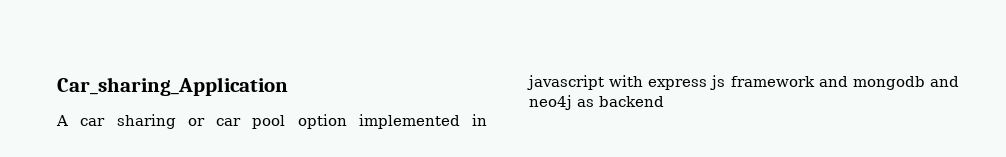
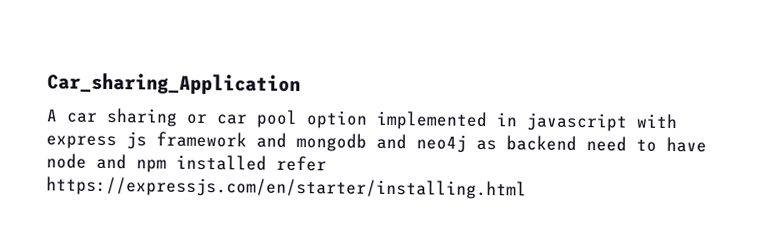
(664, 101) none -> [586,136,707,153] [46,153,327,173] [46,176,527,200] need to have node and npm installed refer https://expressjs.com/en/starter/installing.html

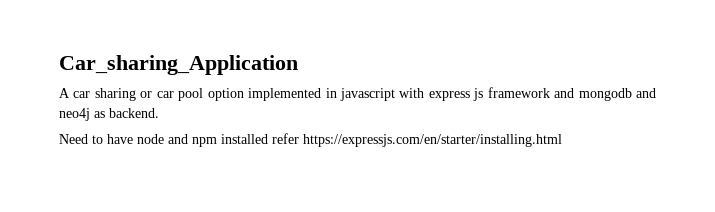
[506,135,627,152] backend need -> [109,108,159,118] [59,134,88,144] backend. // Need

